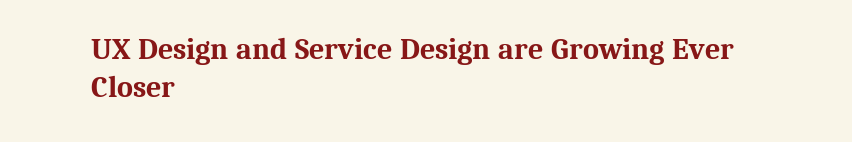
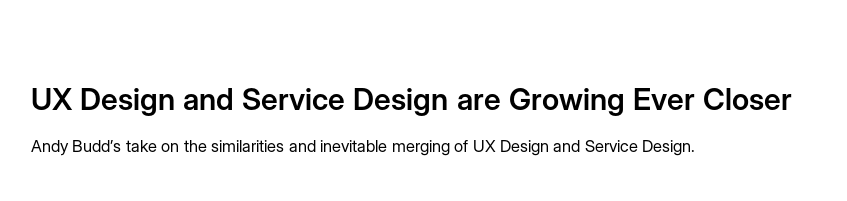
(175, 86) none -> [31,140,696,156] // Andy Budd’s take on the similarities and inevitable merging of UX Design and Service Design.

